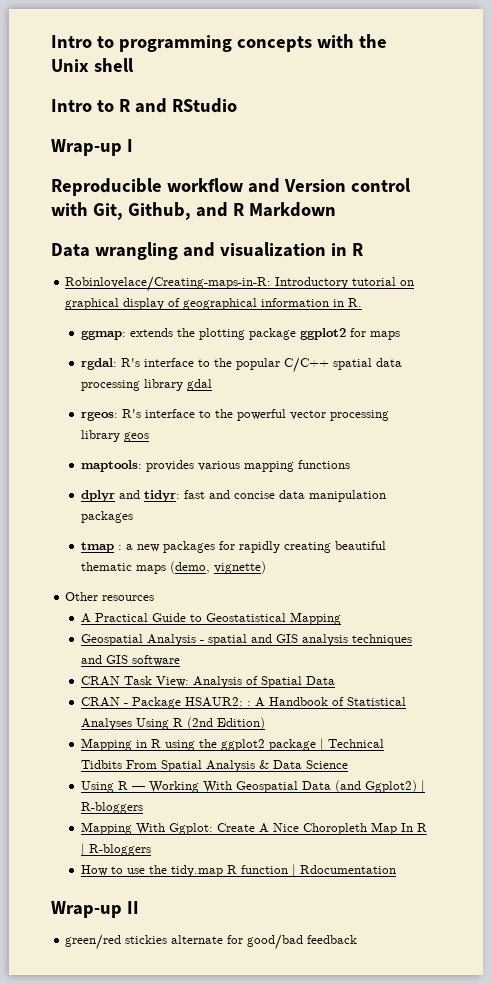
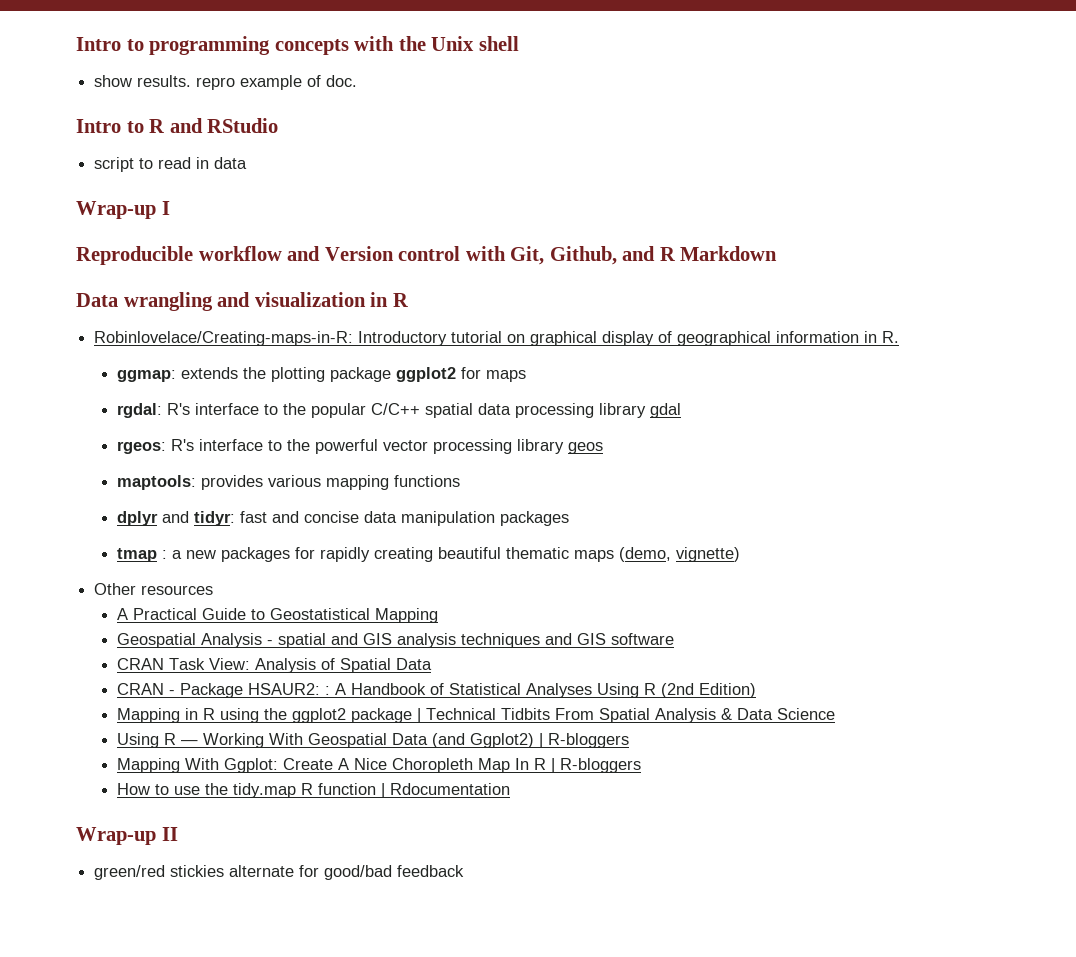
(134, 65) none -> [94,75,358,90] // show results. repro example of doc.
(237, 105) none -> [94,157,248,172] // script to read in data

